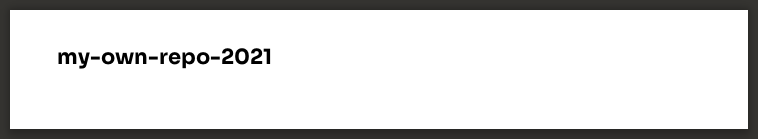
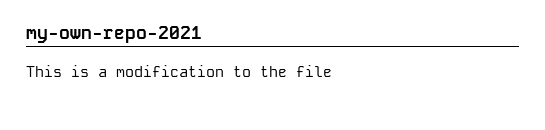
(272, 58) none -> [26,65,332,77] // This is a modification to the file

